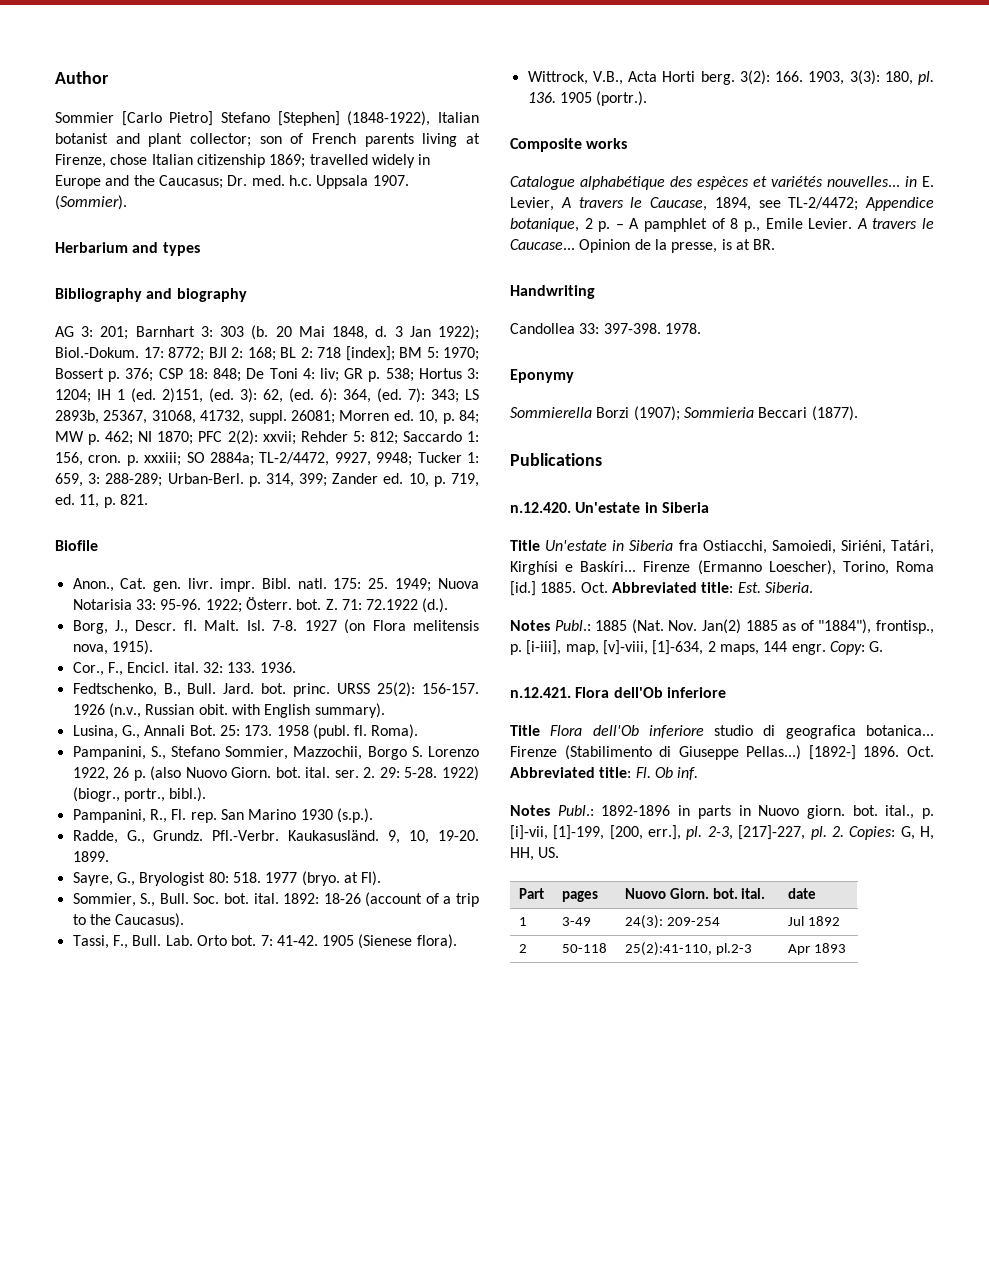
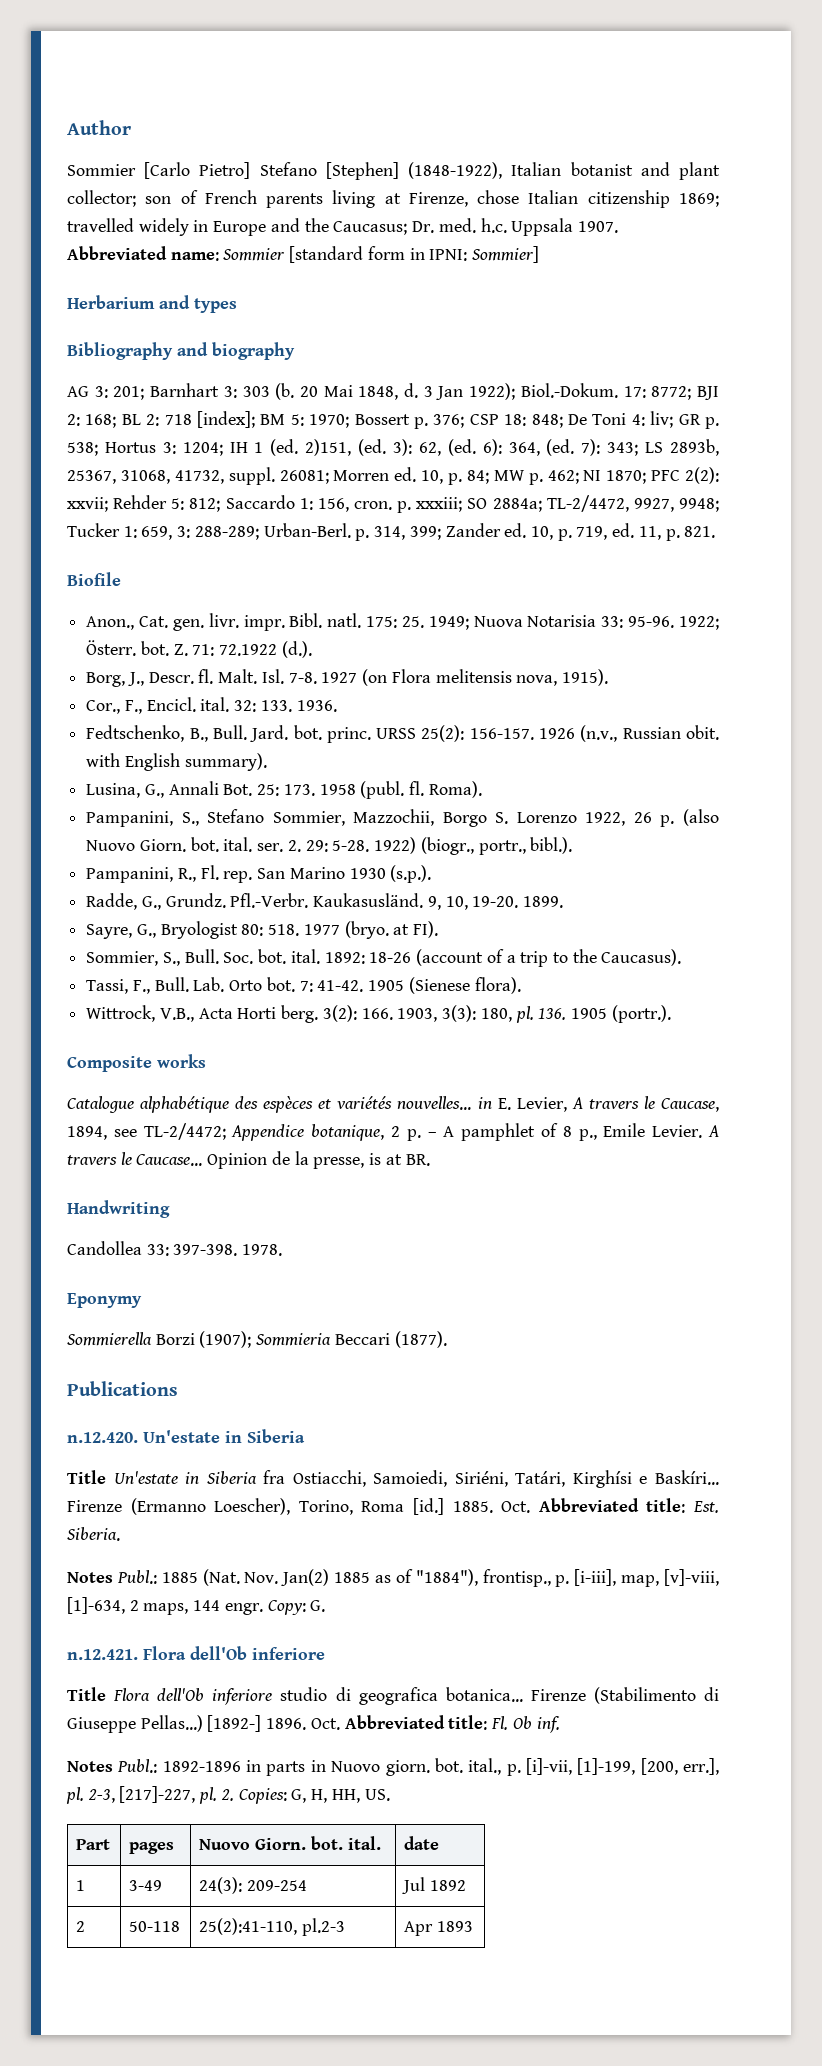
[55,195,127,210] (Sommier). -> [67,246,540,263] Abbreviated name: Sommier [standard form in IPNI: Sommier]

